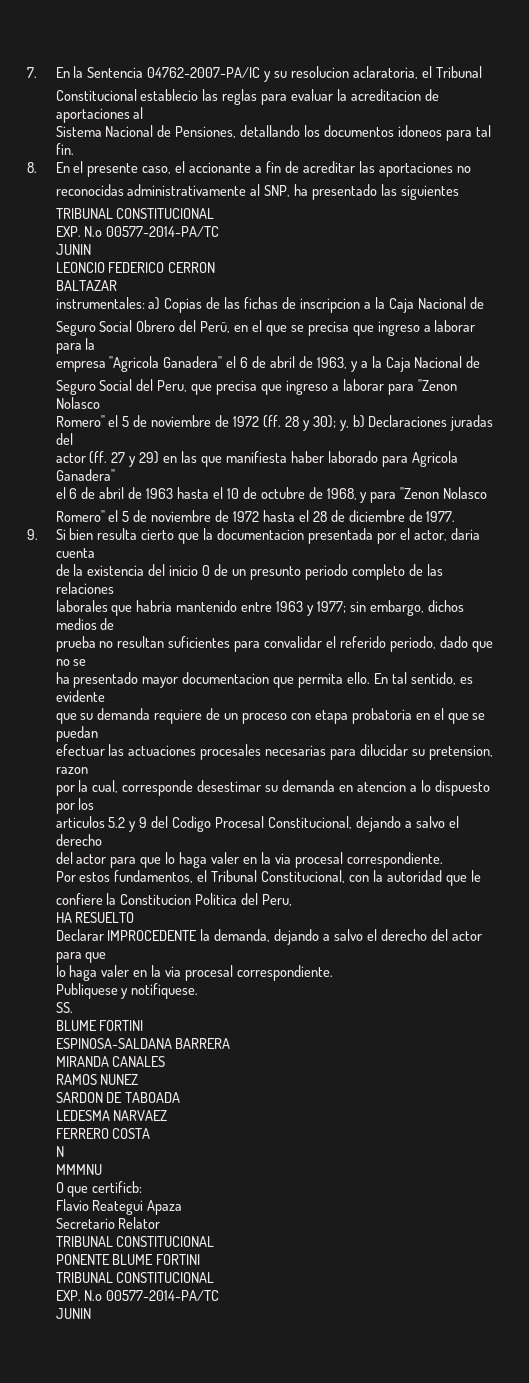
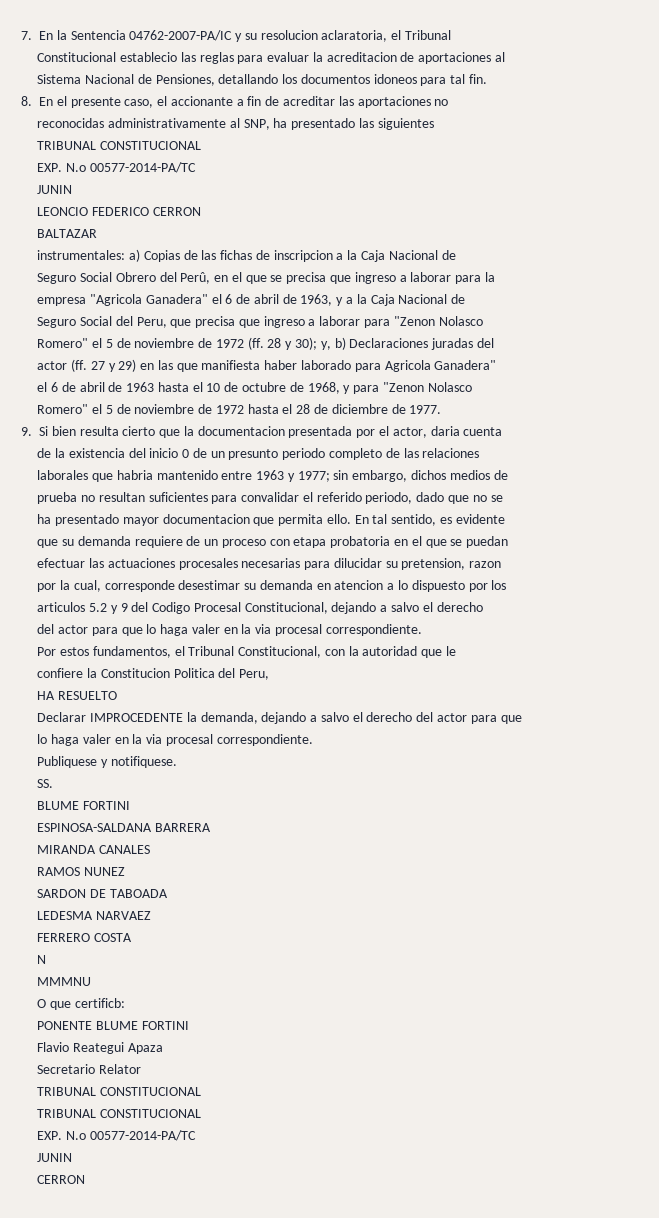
(143, 1187) none -> [37,1021,189,1030] // PONENTE BLUME FORTINI
[55,1254,201,1265] [55,1272,215,1283] [55,1290,220,1301] [55,1308,91,1319] // PONENTE BLUME FORTINI // TRIBUNAL CONSTITUCIONAL // EXP. N.o 00577-2014-PA/TC // JUNIN -> [37,1109,201,1118] [37,1130,196,1141] [37,1153,73,1162] [37,1175,86,1184] // TRIBUNAL CONSTITUCIONAL // EXP. N.o 00577-2014-PA/TC // JUNIN // CERRON

